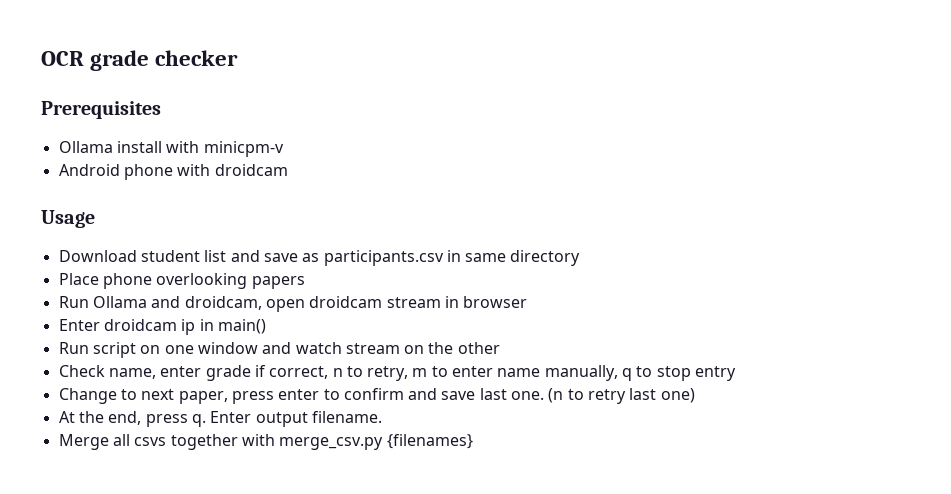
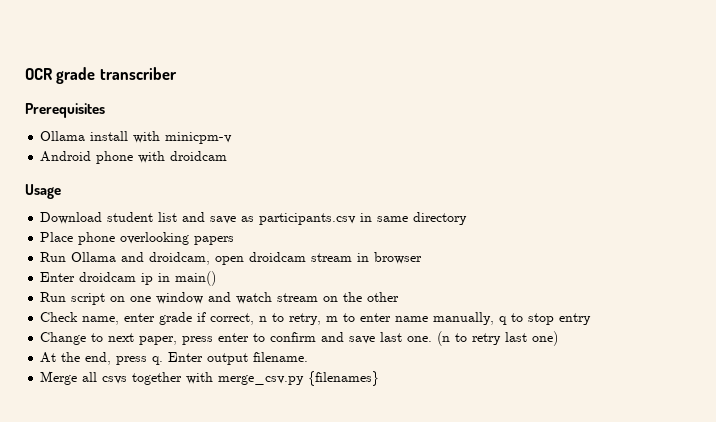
[155,50,239,66] checker -> [99,67,177,80] transcriber

